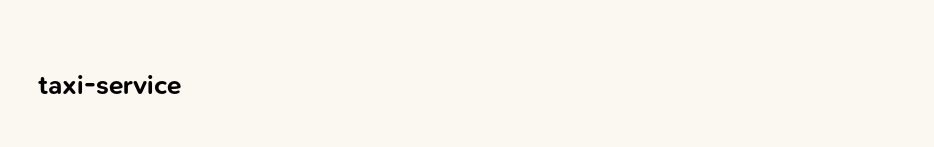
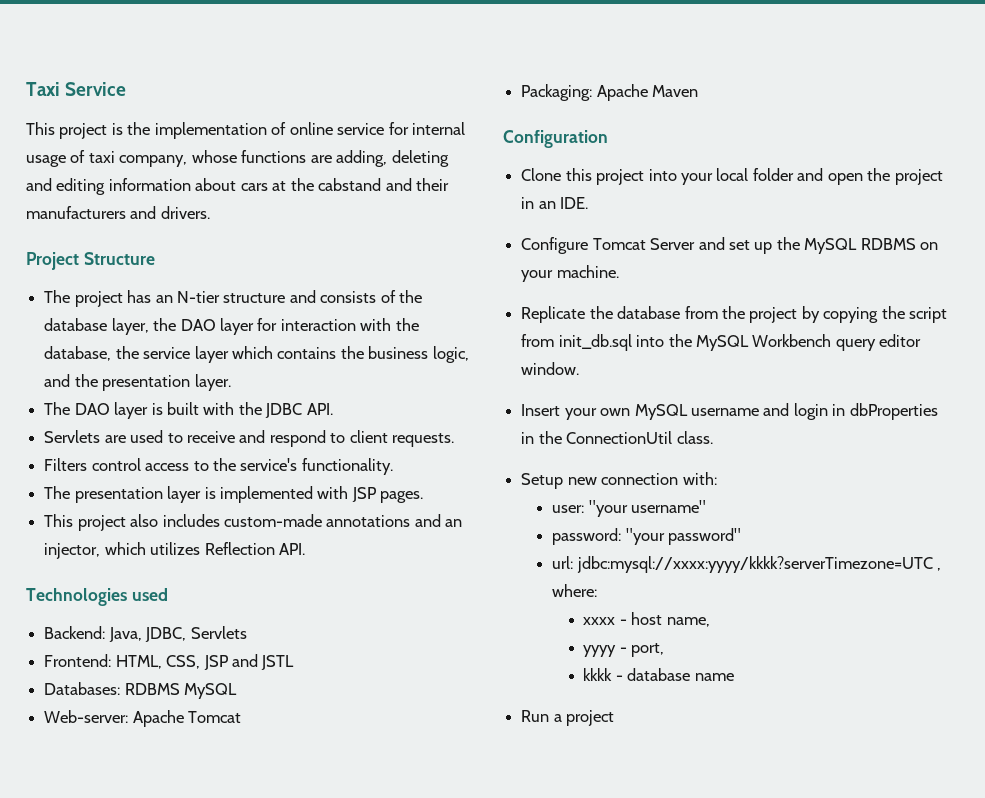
[38,75,181,95] taxi-service -> [26,82,127,96] [26,122,466,139] [26,150,449,167] [26,178,450,195] [26,206,210,219] [26,252,155,270] [44,290,423,307] [44,318,419,335] [44,346,469,363] [44,374,231,391] [44,402,333,419] [44,430,455,447] [44,458,393,475] [44,486,424,503] [44,514,463,531] [44,542,305,559] [26,588,168,606] [44,626,247,642] [44,654,295,670] [44,682,238,699] [44,710,242,727] [521,84,699,101] [503,130,608,148] [521,168,943,185] [521,197,589,209] [521,237,939,254] [521,265,619,282] [521,306,948,323] [521,334,922,351] [521,362,580,375] [521,403,938,420] [521,431,713,444] [521,472,717,489] [552,500,707,517] [552,528,742,545] [552,556,942,573] [552,584,598,597] [583,612,710,627] [583,643,665,657] [583,668,734,681] [521,710,615,726] Taxi Service // This project is the implementation of online service for internal usage of taxi company, whose functions are adding, deleting and editing information about cars at the cabstand and their manufacturers and drivers. // Project Structure // The project has an N-tier structure and consists of the database layer, the DAO layer for interaction with the database, the service layer which contains the business logic, and the presentation layer. // The DAO layer is built with the JDBC API. // Servlets are used to receive and respond to client requests. // Filters control access to the service's functionality. // The presentation layer is implemented with JSP pages. // This project also includes custom-made annotations and an injector, which utilizes Reflection API. // Technologies used // Backend: Java, JDBC, Servlets // Frontend: HTML, CSS, JSP and JSTL // Databases: RDBMS MySQL // Web-server: Apache Tomcat // Packaging: Apache Maven // Configuration // Clone this project into your local folder and open the project in an IDE. // Configure Tomcat Server and set up the MySQL RDBMS on your machine. // Replicate the database from the project by copying the script from init_db.sql into the MySQL Workbench query editor window. // Insert your own MySQL username and login in dbProperties in the ConnectionUtil class. // Setup new connection with: // user: "your username" // password: "your password" // url: jdbc:mysql://xxxx:yyyy/kkkk?serverTimezone=UTC , where: // xxxx - host name, // yyyy - port, // kkkk - database name // Run a project

